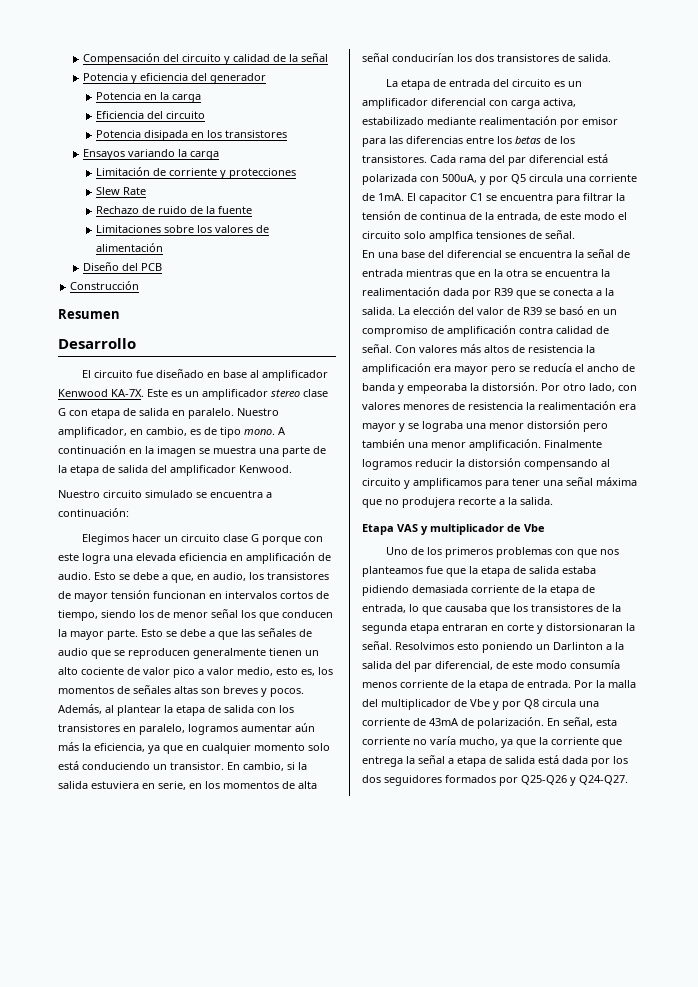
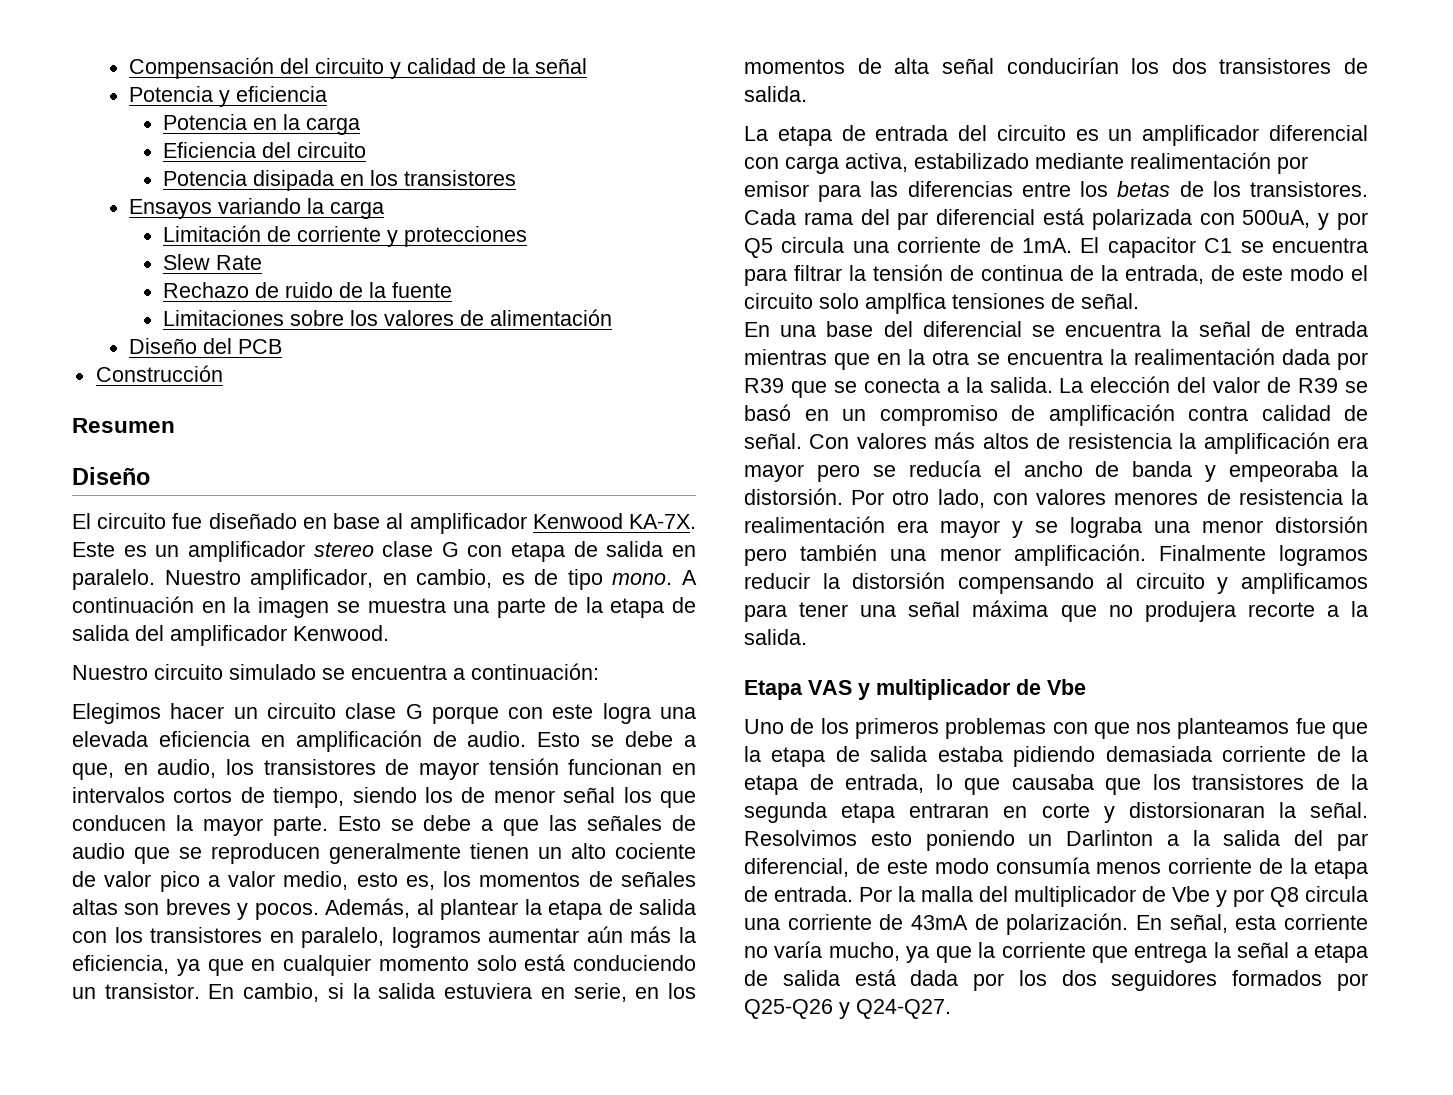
[190,73,266,84] del generador -> (328, 94) none
[58,338,136,349] Desarrollo -> [72,467,150,485] Diseño

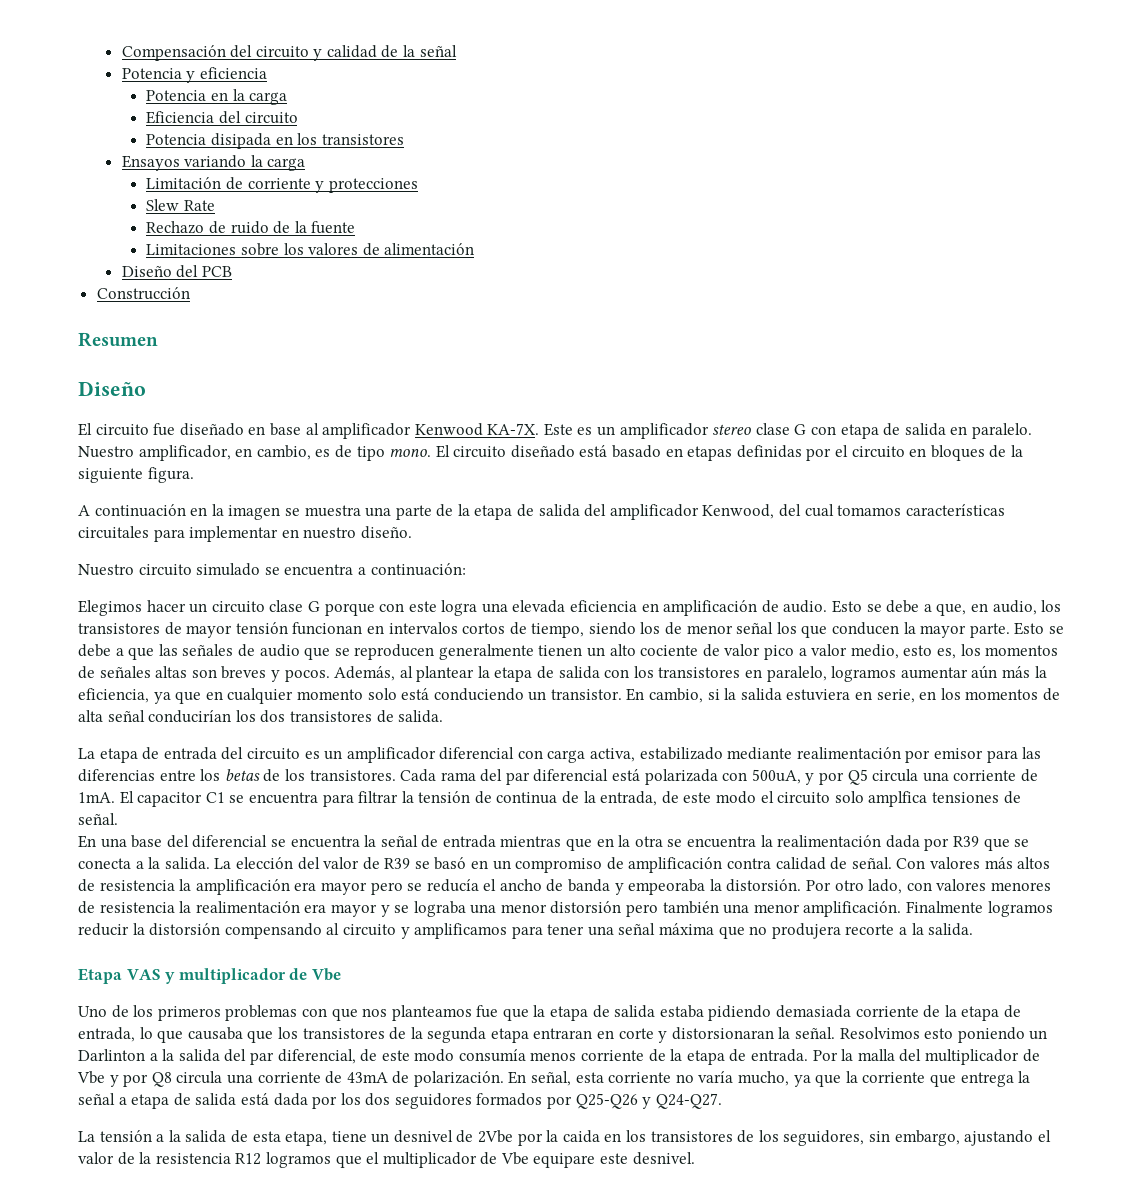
(673, 579) none -> [435,445,1023,461] [78,467,194,483] El circuito diseñado está basado en etapas definidas por el circuito en bloques de la siguiente figura. //
[293,625,389,641] Kenwood. -> [702,504,1005,519] [78,526,412,542] Kenwood, del cual tomamos características circuitales para implementar en nuestro diseño.
(951, 1009) none -> [78,1130,1051,1146] [78,1152,695,1168] // La tensión a la salida de esta etapa, tiene un desnivel de 2Vbe por la caida en los transistores de los seguidores, sin embargo, ajustando el valor de la resistencia R12 logramos que el multiplicador de Vbe equipare este desnivel.

